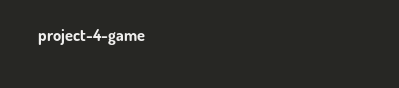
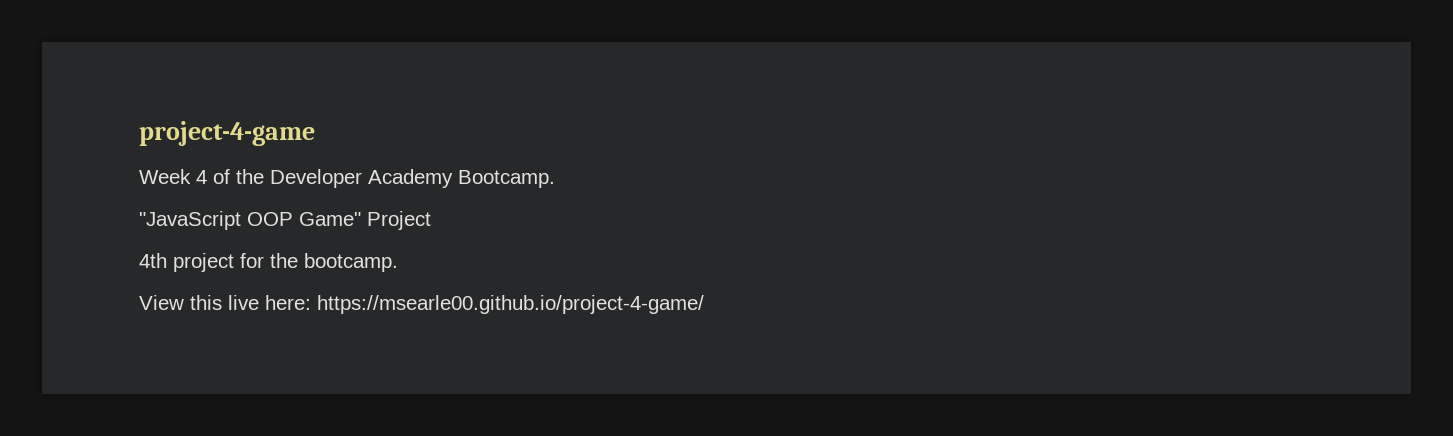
(145, 37) none -> [139,169,555,188] [139,211,431,230] [139,253,398,272] [139,295,704,314] // Week 4 of the Developer Academy Bootcamp. // "JavaScript OOP Game" Project // 4th project for the bootcamp. // View this live here: https://msearle00.github.io/project-4-game/

